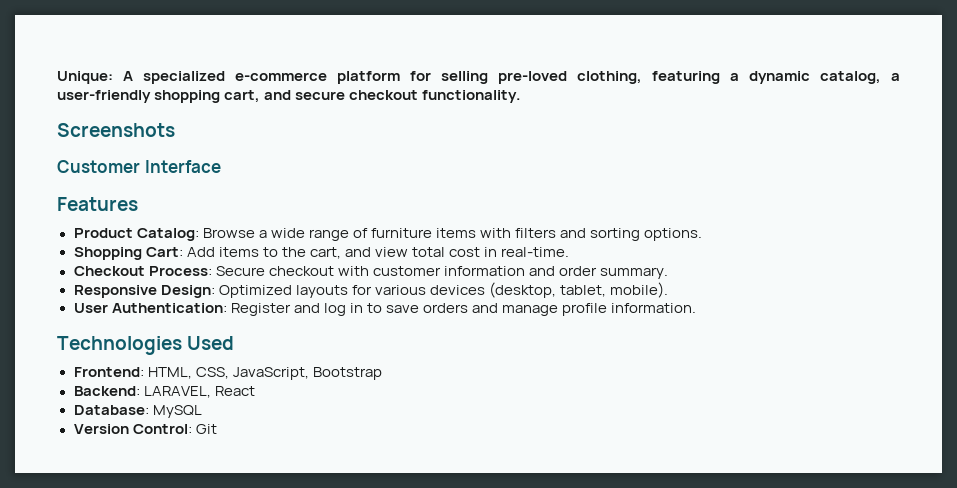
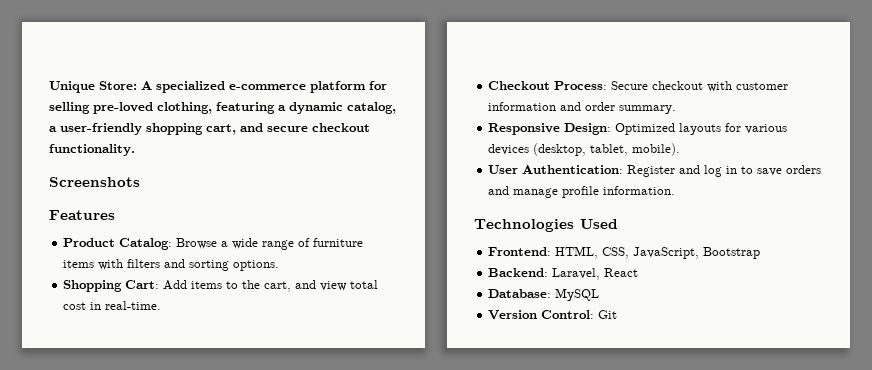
[57,71,113,84] Unique: -> [49,81,137,93] Unique Store:
[57,160,221,173] // Customer Interface -> (140, 182) none
[143,386,211,398] LARAVEL, -> [552,268,601,280] Laravel,

